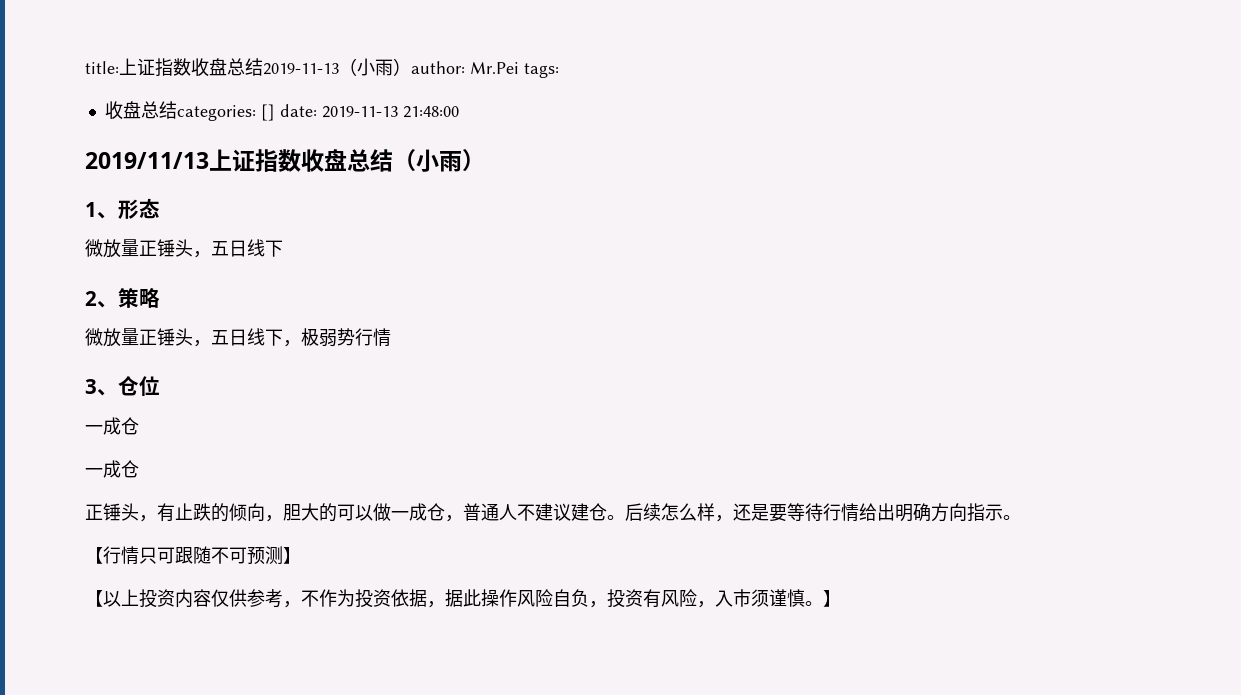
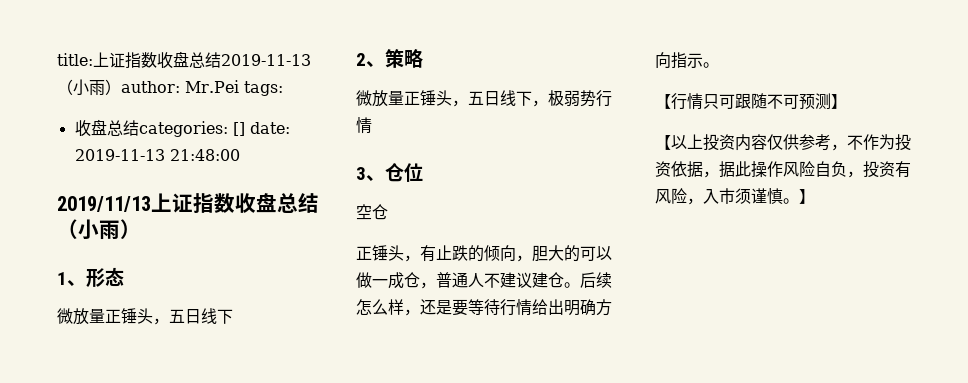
[85,417,139,435] [85,460,121,478] 一成仓 // 一成 -> [356,204,372,220] 空

